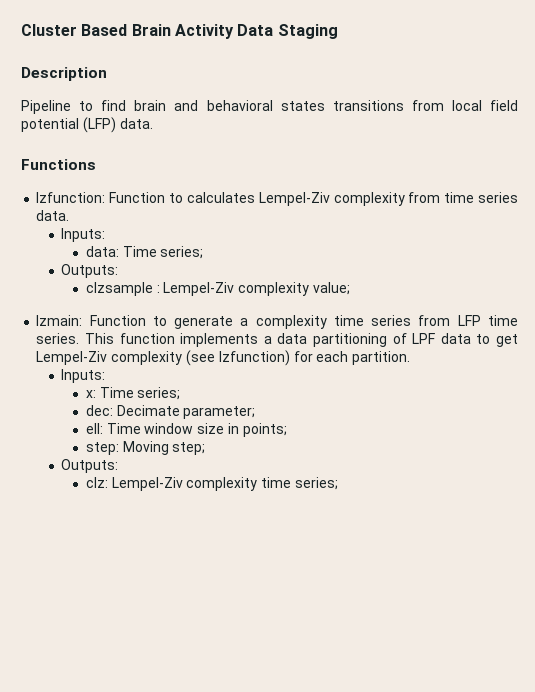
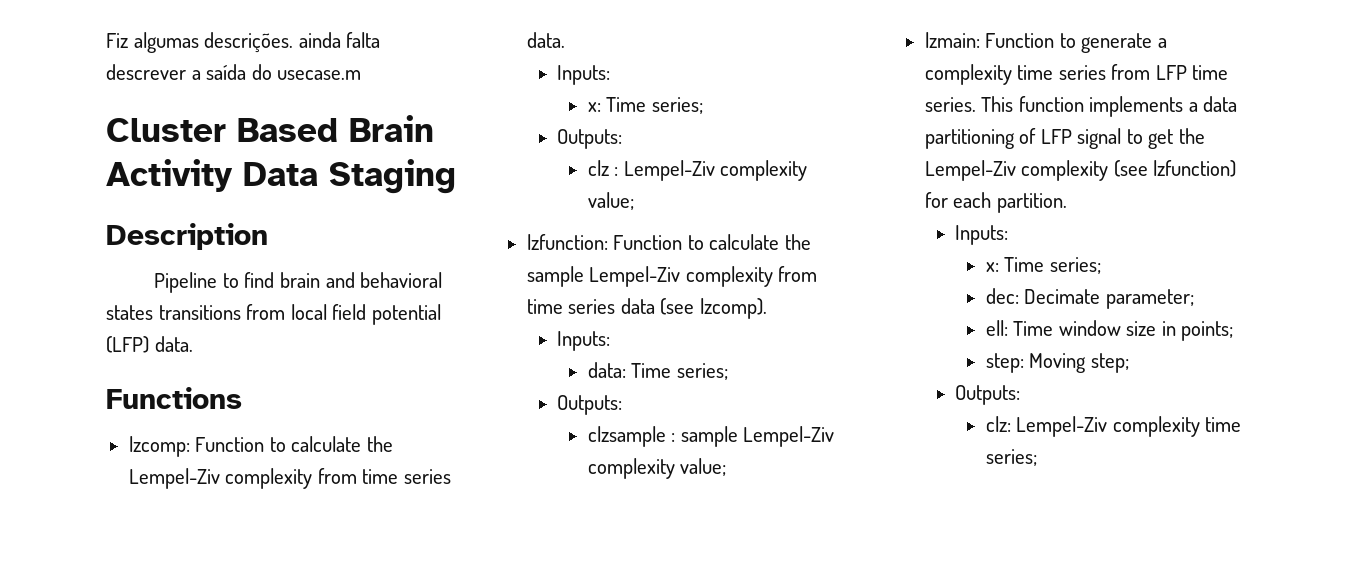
(21, 30) none -> [106,32,381,53] [106,64,362,80] Fiz algumas descrições. ainda falta descrever a saída do usecase.m //
[36,192,255,203] lzfunction: Function to calculates -> [128,436,393,457] lzcomp: Function to calculate the
(106, 235) none -> [587,97,703,114] [557,129,623,149] [587,160,808,181] [587,192,634,210] [526,234,811,250] [526,266,818,287] [526,298,767,319] [557,331,611,351] // x: Time series; // Outputs: // clz : Lempel-Ziv complexity value; // lzfunction: Function to calculate the sample Lempel-Ziv complexity from time series data (see lzcomp). // Inputs:
(160, 289) none -> [680,426,738,447] sample
[412,333,471,344] LPF data -> [1040,128,1122,149] LFP signal
(519, 340) none -> [1178,128,1205,144] the

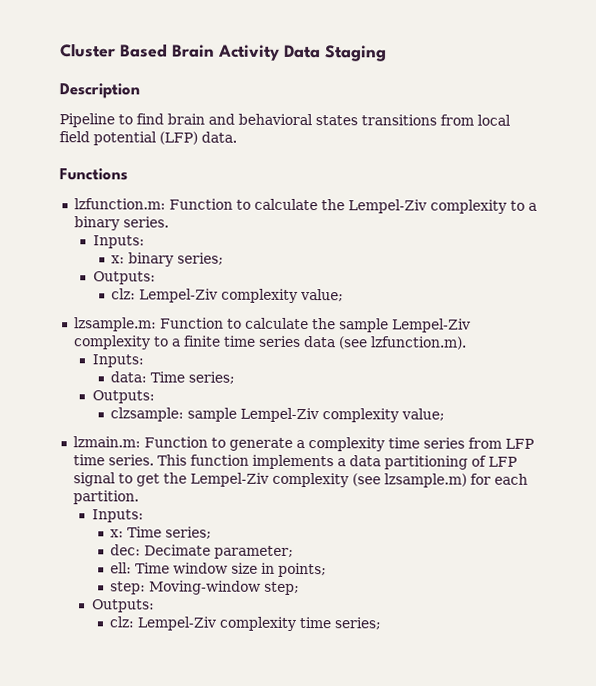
[106,32,381,53] [106,64,362,80] Fiz algumas descrições. ainda falta descrever a saída do usecase.m // -> (60, 50) none
[128,436,190,457] lzcomp: -> [73,198,166,210] lzfunction.m:
[317,468,451,484] [526,32,565,48] [557,65,611,85] [587,97,703,114] [557,129,623,149] [587,160,808,181] [587,192,634,210] [526,234,608,250] from time series data. // Inputs: // x: Time series; // Outputs: // clz : Lempel-Ziv complexity value; // lzfunction: -> [509,200,537,211] [73,216,169,231] [92,235,145,249] [111,252,225,267] [92,271,156,285] [111,288,345,304] [73,317,157,332] to a binary series. // Inputs: // x: binary series; // Outputs: // clz: Lempel-Ziv complexity value; // lzsample.m:
[778,266,818,282] from -> [152,335,221,347] to a finite
[699,298,767,319] lzcomp). -> [369,336,467,350] lzfunction.m).
[587,426,676,447] clzsample : -> [110,407,185,422] clzsample:
[924,32,980,48] lzmain: -> [72,436,141,448] lzmain.m:
[1153,160,1237,177] lzfunction) -> [383,473,467,488] lzsample.m)
[1029,353,1087,373] Moving -> [149,580,262,595] Moving-window

